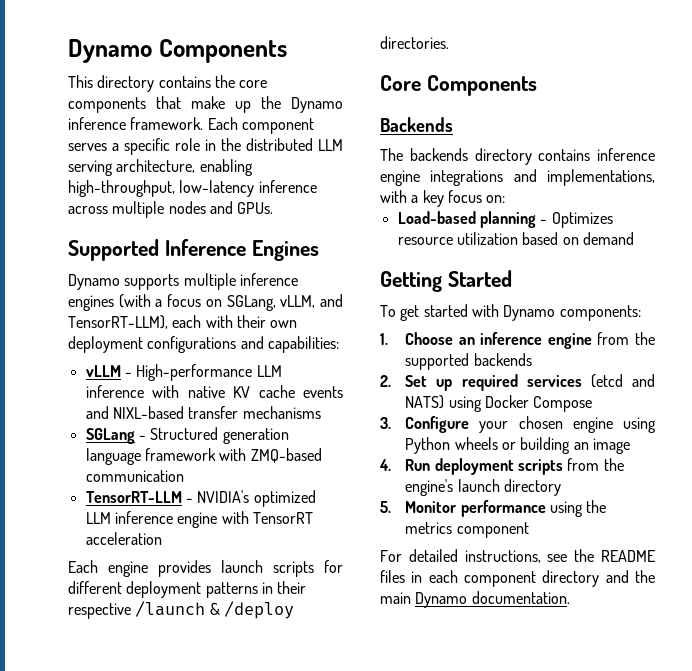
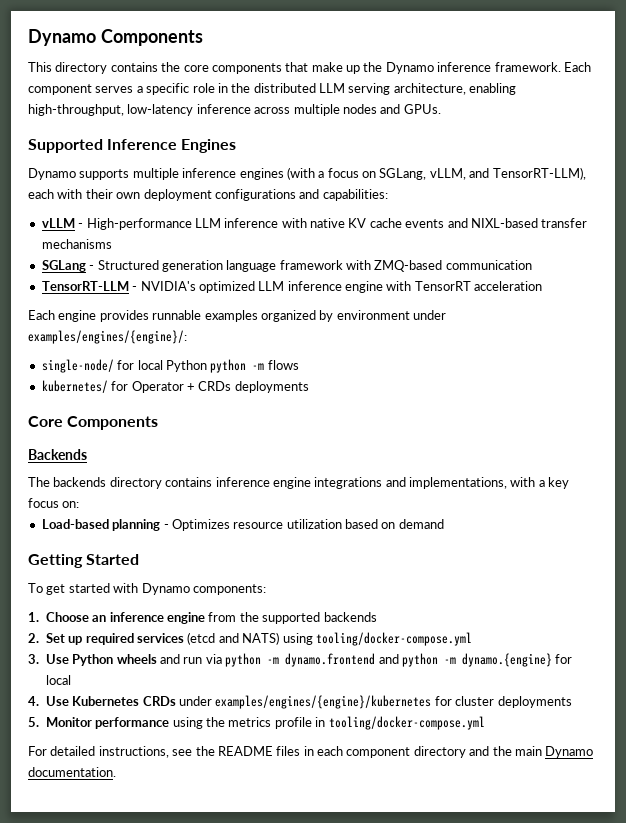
[221,560,343,577] [68,581,307,598] [68,601,294,619] [380,36,449,49] launch scripts for different deployment patterns in their respective /launch & /deploy directories. -> [152,310,446,322] [28,330,187,344] [41,359,299,373] [41,380,309,393] runnable examples organized by environment under examples/engines/{engine}/: // single-node/ for local Python python -m flows // kubernetes/ for Operator + CRDs deployments
[484,395,593,412] Docker Compose -> [315,632,472,646] tooling/docker-compose.yml
[405,416,656,433] [405,437,630,454] [379,458,624,475] [405,479,561,496] Configure your chosen engine using Python wheels or building an image // 4. Run deployment scripts from the engine's launch directory -> [45,653,573,667] [45,675,71,685] [28,695,572,709] Use Python wheels and run via python -m dynamo.frontend and python -m dynamo.{engine} for local // 4. Use Kubernetes CRDs under examples/engines/{engine}/kubernetes for cluster deployments
[456,522,529,538] component -> [274,716,485,730] profile in tooling/docker-compose.yml

